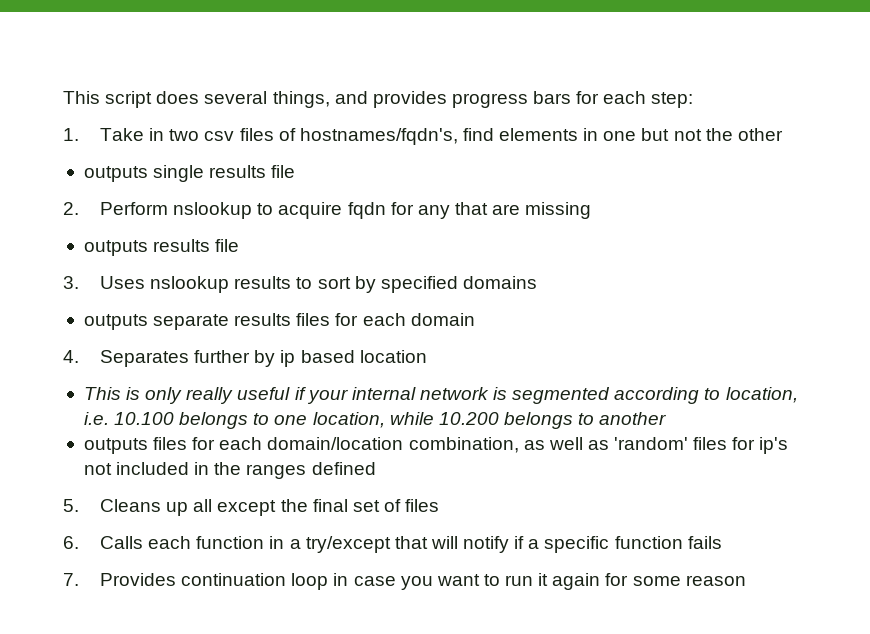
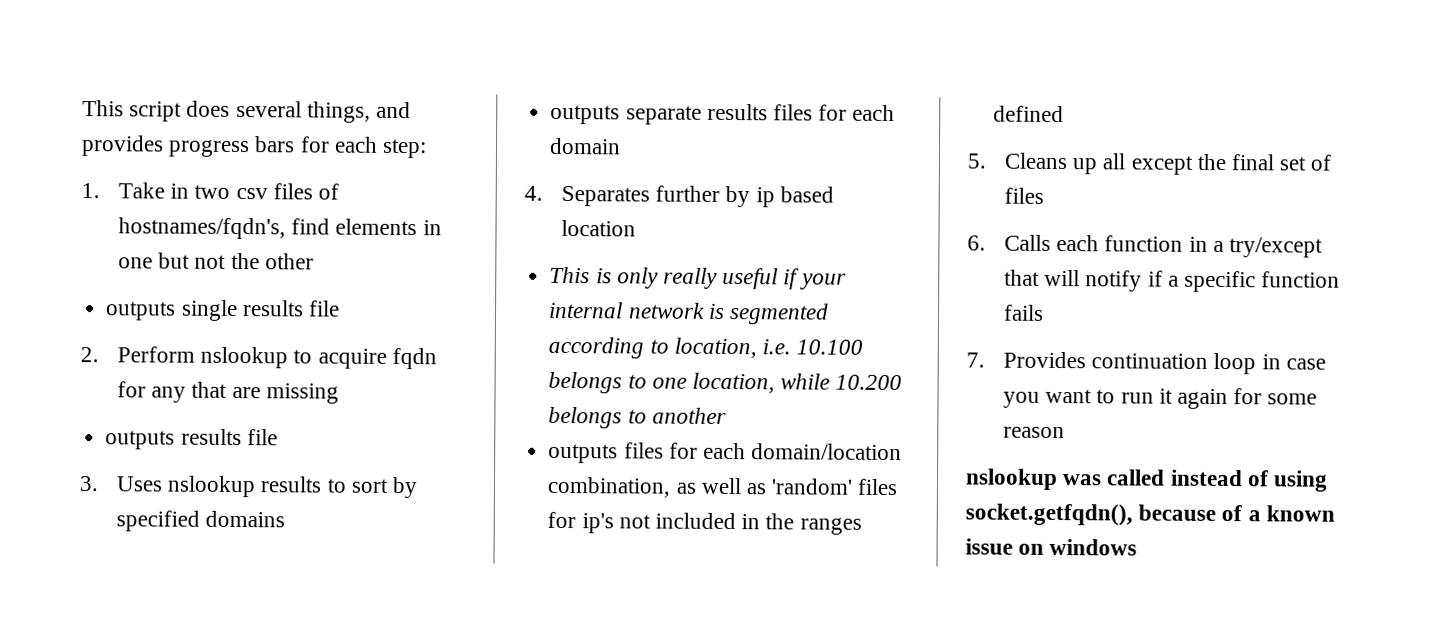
(746, 580) none -> [965,468,1329,492] [965,503,1335,526] [965,538,1138,556] // nslookup was called instead of using socket.getfqdn(), because of a known issue on windows

